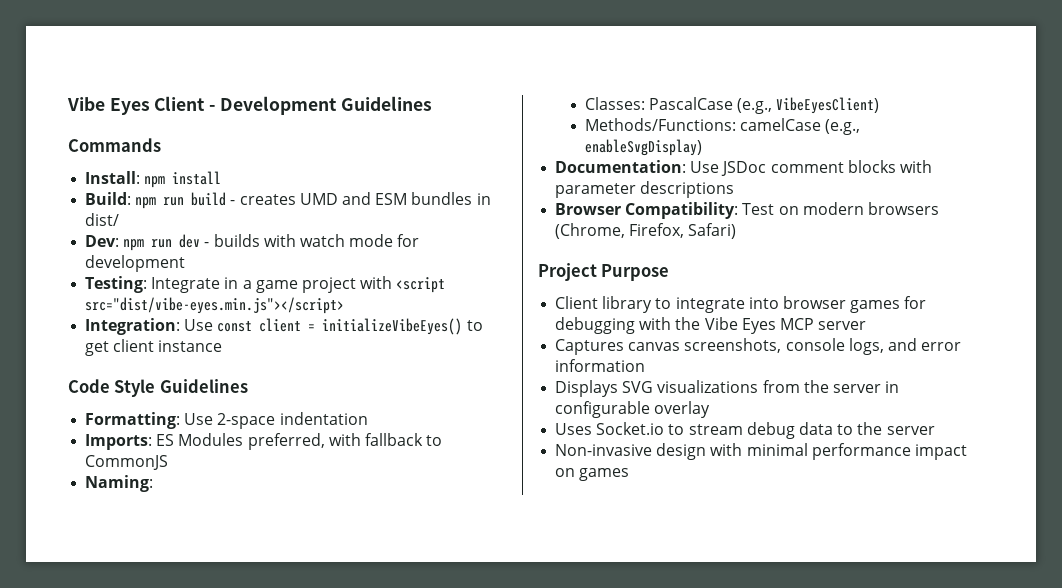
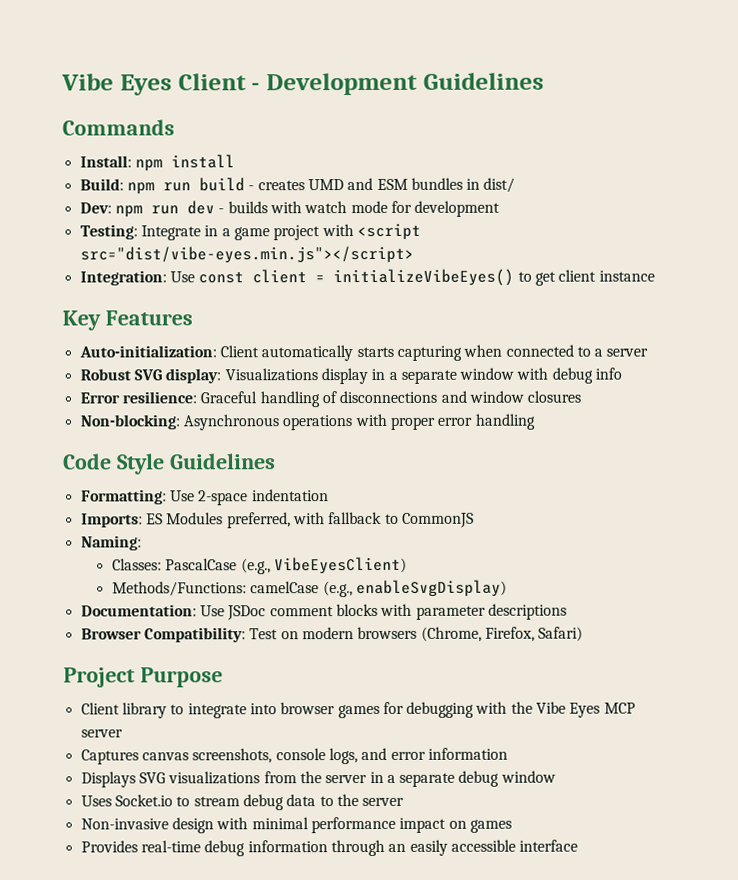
(223, 346) none -> [62,310,193,331] [78,344,649,362] [79,367,623,385] [79,390,582,408] [79,413,535,431] // Key Features // Auto-initialization: Client automatically starts capturing when connected to a server // Robust SVG display: Visualizations display in a separate window with debug info // Error resilience: Graceful handling of disconnections and window closures // Non-blocking: Asynchronous operations with proper error handling
[555,401,711,418] configurable overlay -> [386,770,556,787] a separate debug window
(630, 474) none -> [80,839,579,857] // Provides real-time debug information through an easily accessible interface

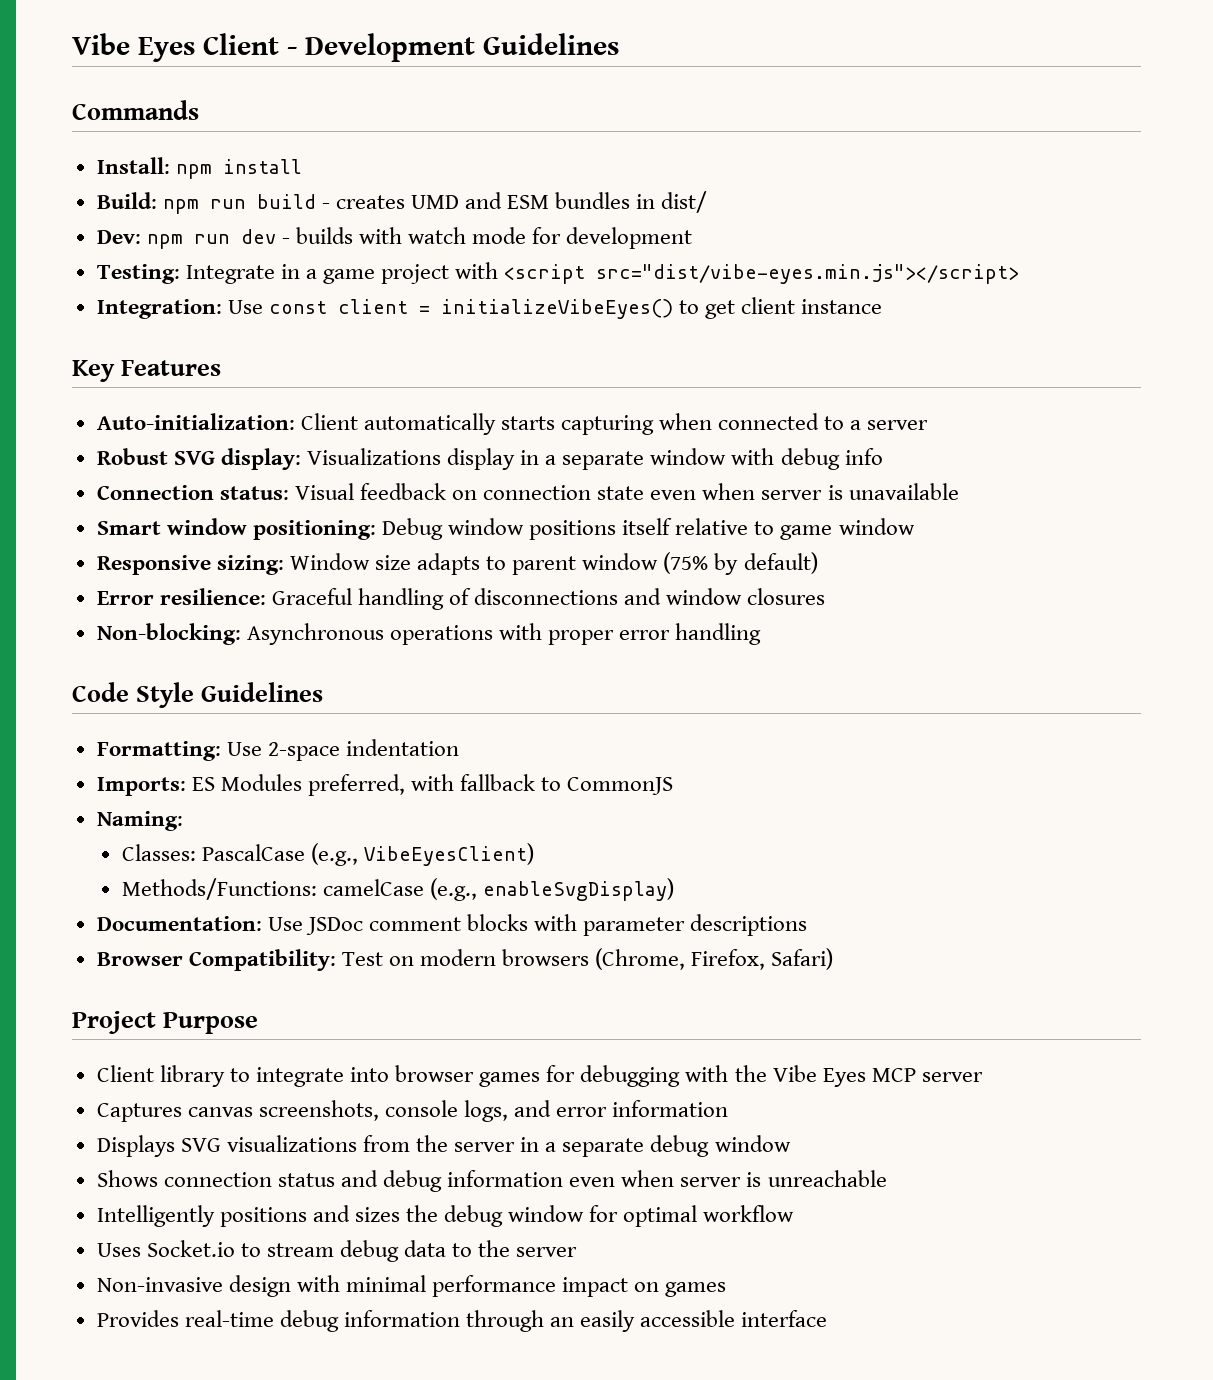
(623, 373) none -> [96,483,959,500] [96,518,915,540] [96,552,818,575] // Connection status: Visual feedback on connection state even when server is unavailable // Smart window positioning: Debug window positions itself relative to game window // Responsive sizing: Window size adapts to parent window (75% by default)
(556, 776) none -> [96,1170,887,1192] [96,1205,795,1227] // Shows connection status and debug information even when server is unreachable // Intelligently positions and sizes the debug window for optimal workflow

